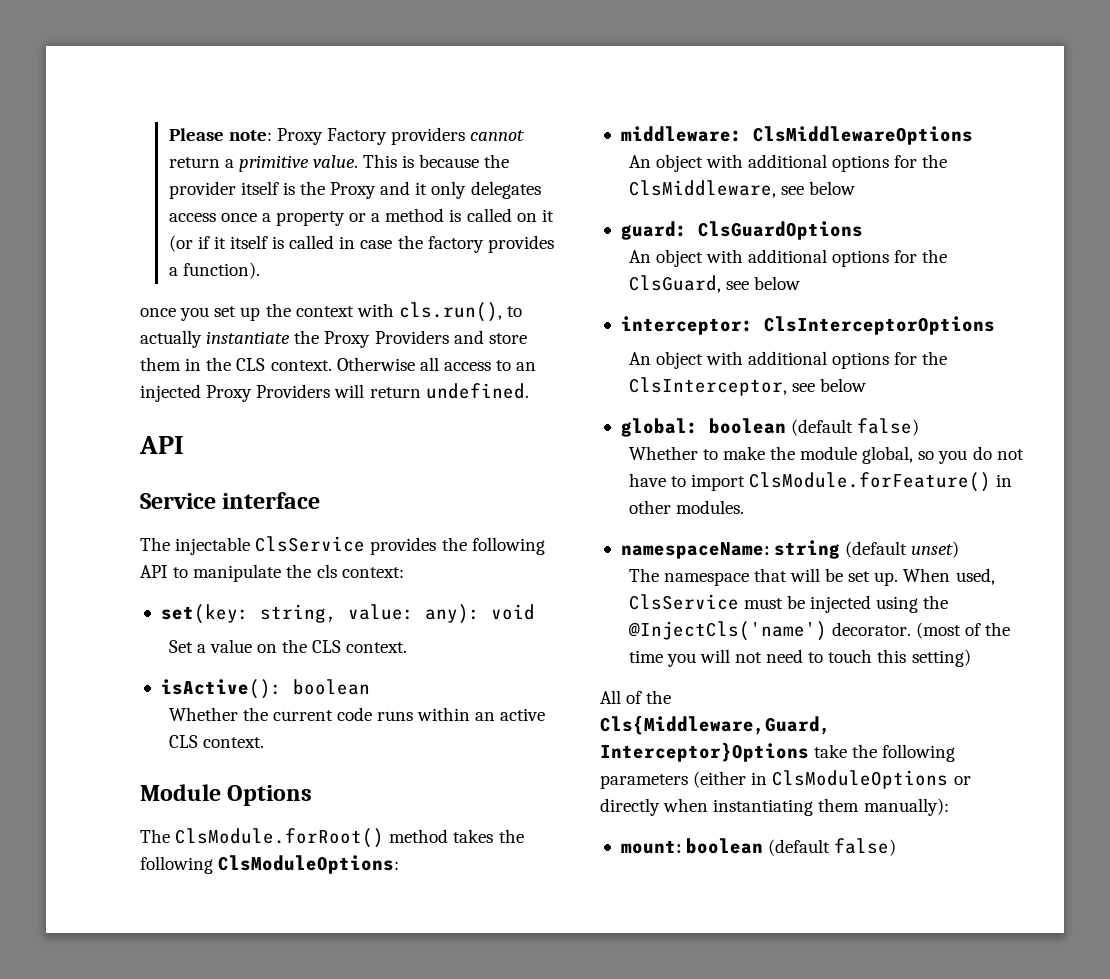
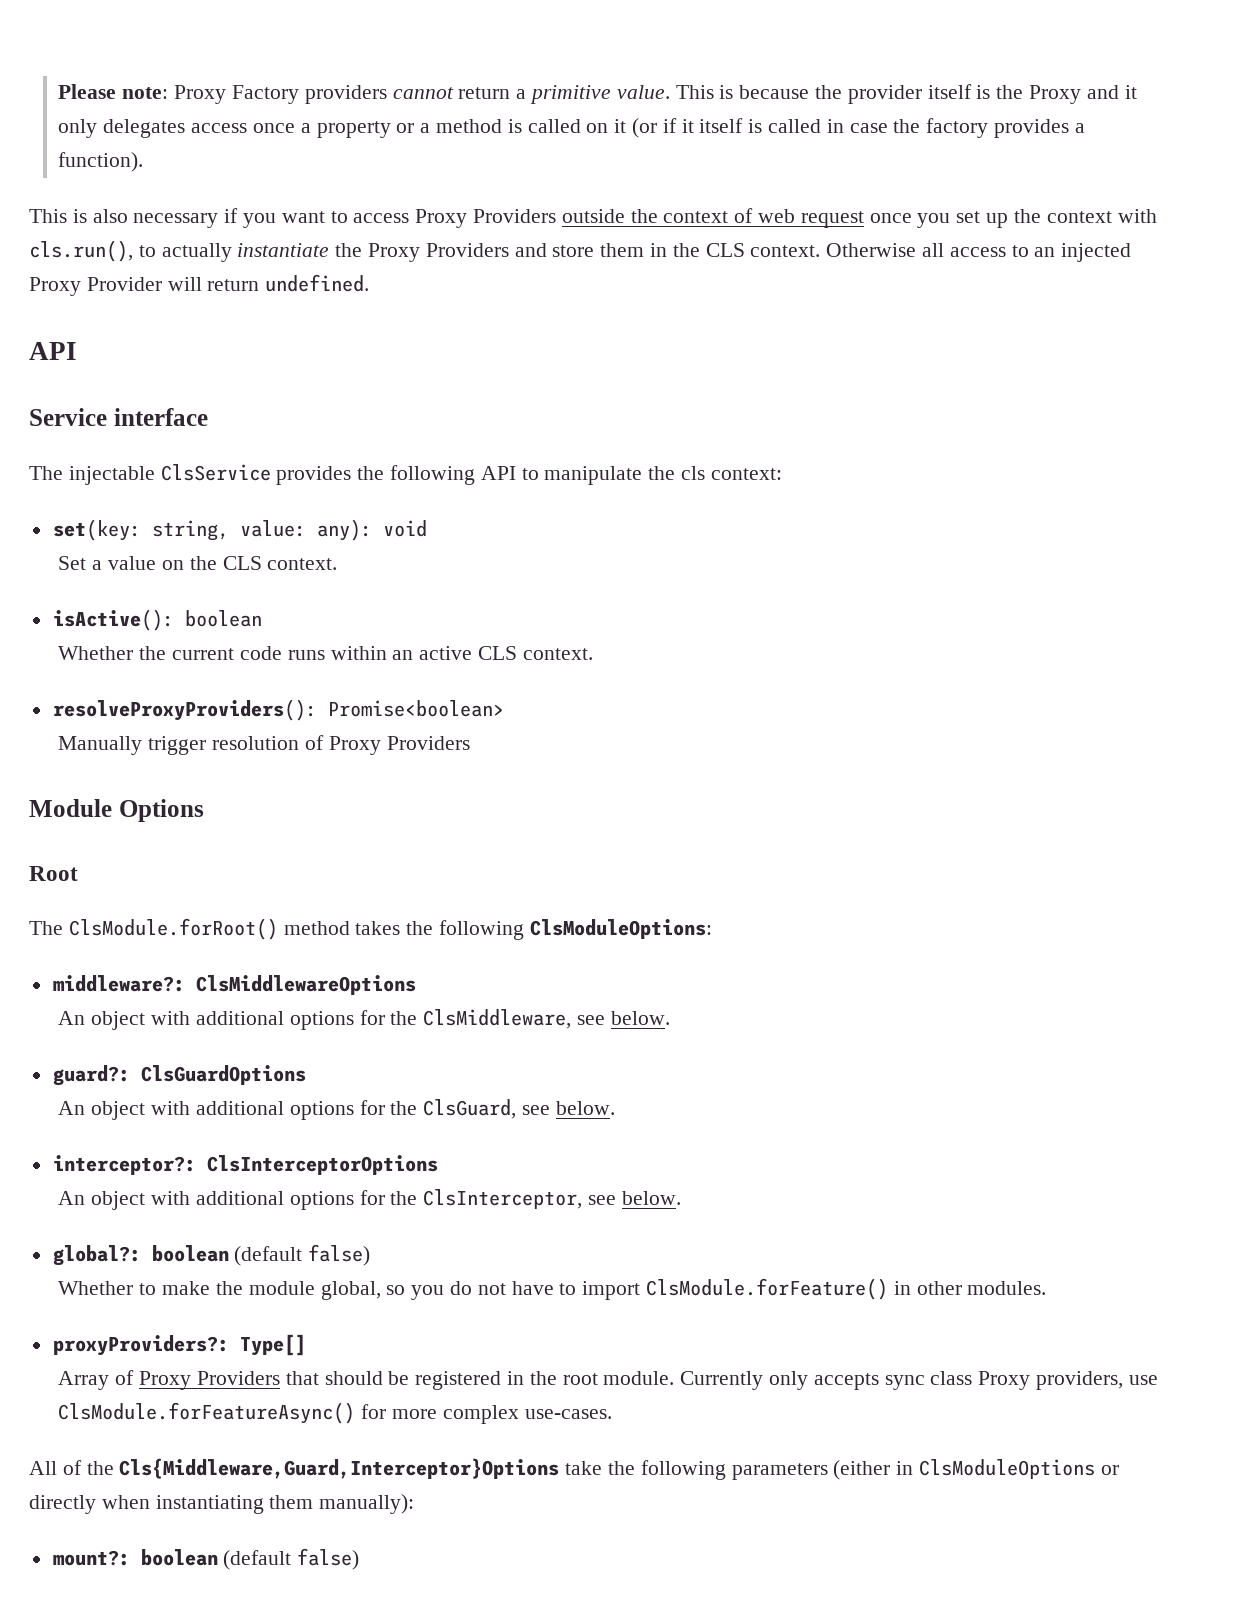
(260, 270) none -> [29,208,864,228] This is also necessary if you want to access Proxy Providers outside the context of web request
[256,384,331,398] Providers -> [86,277,162,291] Provider
(264, 742) none -> [52,699,504,721] [58,735,470,755] // resolveProxyProviders(): Promise<boolean> // Manually trigger resolution of Proxy Providers
(313, 795) none -> [29,866,78,881] // Root
[620,126,742,142] middleware: -> [52,975,185,992] middleware?:
[808,181,855,195] [620,221,687,240] below // guard: -> [610,1011,670,1025] [52,1065,130,1086] below. // guard?:
[753,276,800,290] [620,316,753,335] below // interceptor: -> [555,1101,615,1115] [52,1155,196,1175] below. // interceptor?:
[819,378,866,392] [620,418,698,437] below // global: -> [621,1191,681,1205] [52,1245,141,1266] below. // global?:
[620,540,960,559] [628,568,995,586] [628,594,949,613] [627,621,1011,641] [628,649,971,667] namespaceName: string (default unset) // The namespace that will be set up. When used, ClsService must be injected using the @InjectCls('name') decorator. (most of the time you will not need to touch this setting) -> [52,1334,306,1356] [58,1370,1158,1390] [58,1402,612,1424] proxyProviders?: Type[] // Array of Proxy Providers that should be registered in the root module. Currently only accepts sync class Proxy providers, use ClsModule.forFeatureAsync() for more complex use-cases.
[620,840,681,854] mount: -> [52,1550,130,1566] mount?:

